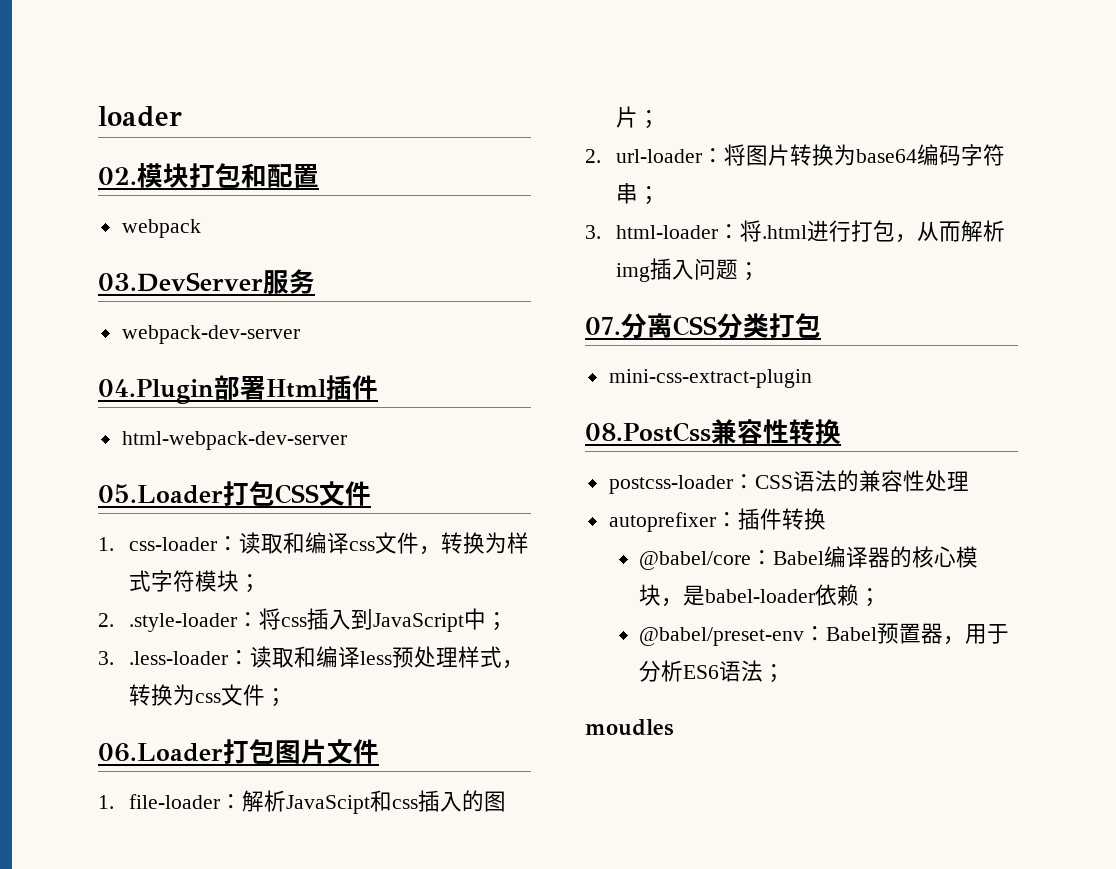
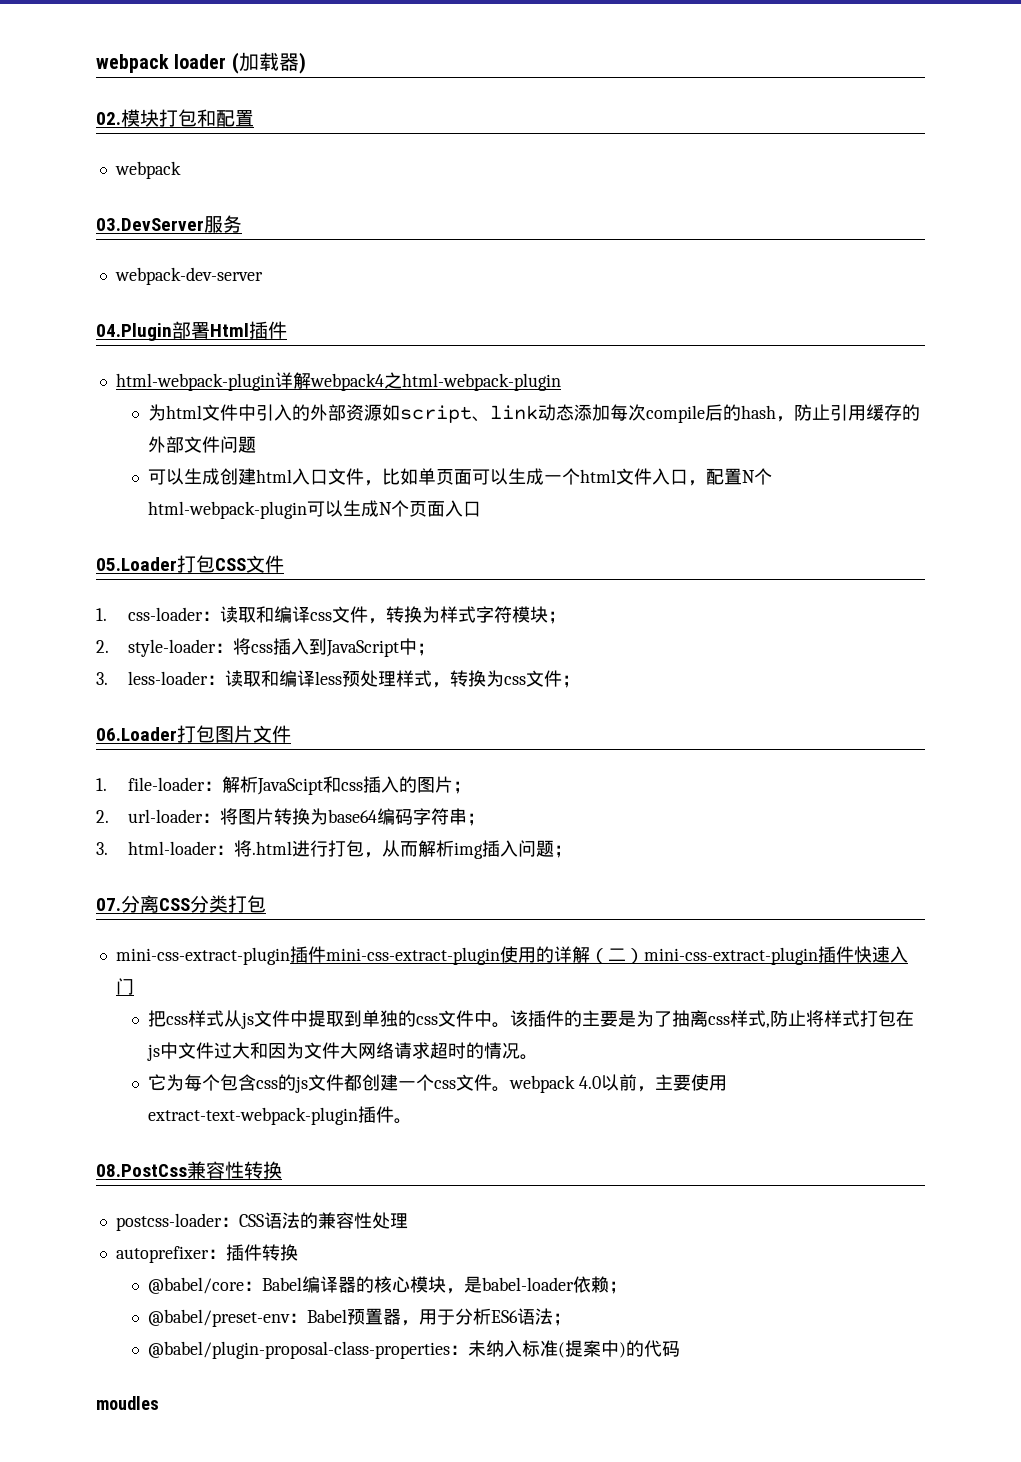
(98, 116) none -> [96,54,169,73] webpack
(182, 116) none -> [231,52,306,74] (加载器)
[121,431,347,450] html-webpack-dev-server -> [115,372,561,391] [147,404,920,423] [147,436,256,453] [147,468,772,486] [147,500,481,519] html-webpack-plugin详解webpack4之html-webpack-plugin // 为html文件中引入的外部资源如script、link动态添加每次compile后的hash，防止引用缓存的外部文件问题 // 可以生成创建html入口文件，比如单页面可以生成一个html文件入口，配置N个html-webpack-plugin可以生成N个页面入口
[128,613,237,632] .style-loader -> [128,639,217,657] style-loader
[128,651,228,665] .less-loader -> [128,671,209,685] less-loader
(812, 378) none -> [289,946,908,965] [115,978,134,995] [147,1010,914,1029] [146,1042,538,1061] [147,1074,727,1093] [147,1106,412,1125] 插件mini-css-extract-plugin使用的详解（二）mini-css-extract-plugin插件快速入门 // 把css样式从js文件中提取到单独的css文件中。该插件的主要是为了抽离css样式,防止将样式打包在js中文件过大和因为文件大网络请求超时的情况。 // 它为每个包含css的js文件都创建一个css文件。webpack 4.0以前，主要使用extract-text-webpack-plugin插件。
(786, 673) none -> [147,1340,680,1359] // @babel/plugin-proposal-class-properties：未纳入标准(提案中)的代码

